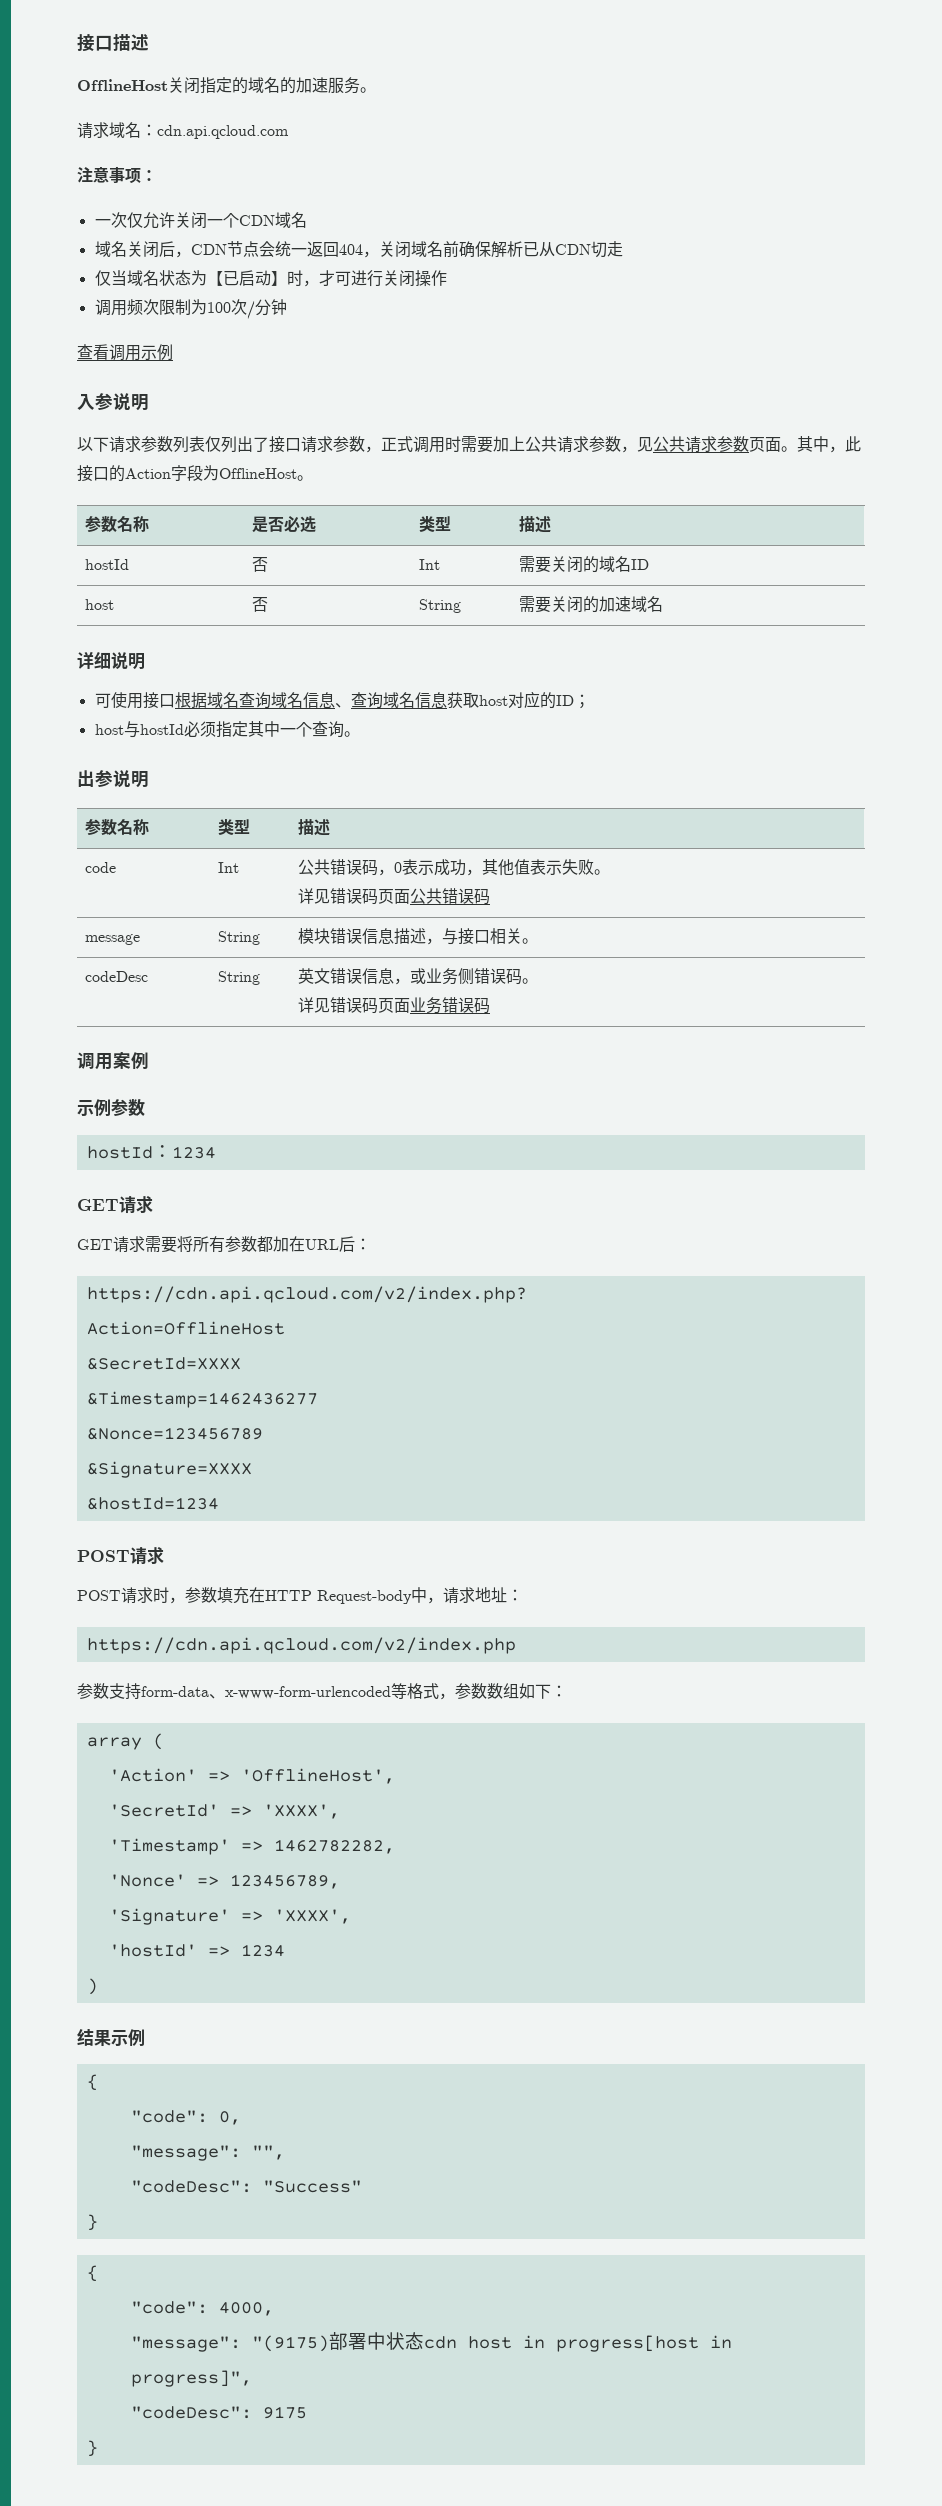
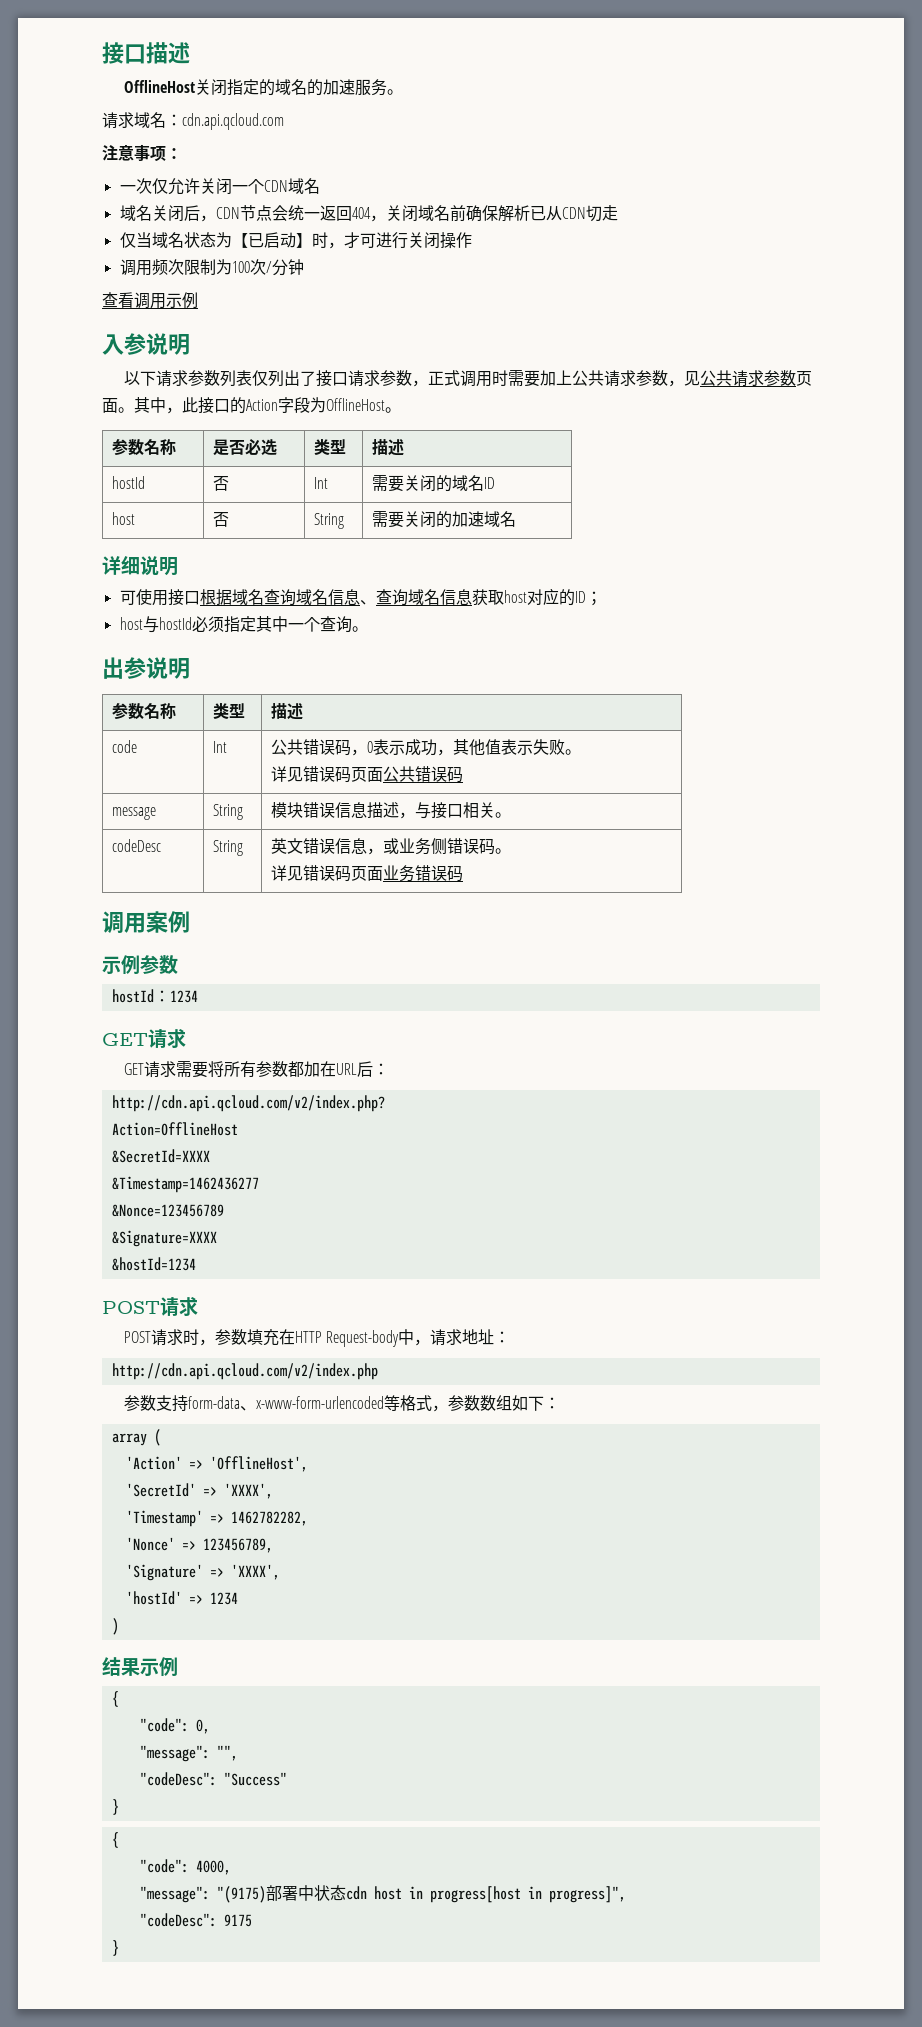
[86,1286,527,1303] https://cdn.api.qcloud.com/v2/index.php? -> [111,1095,385,1112] http://cdn.api.qcloud.com/v2/index.php?
[86,1637,516,1654] https://cdn.api.qcloud.com/v2/index.php -> [111,1363,378,1380] http://cdn.api.qcloud.com/v2/index.php

